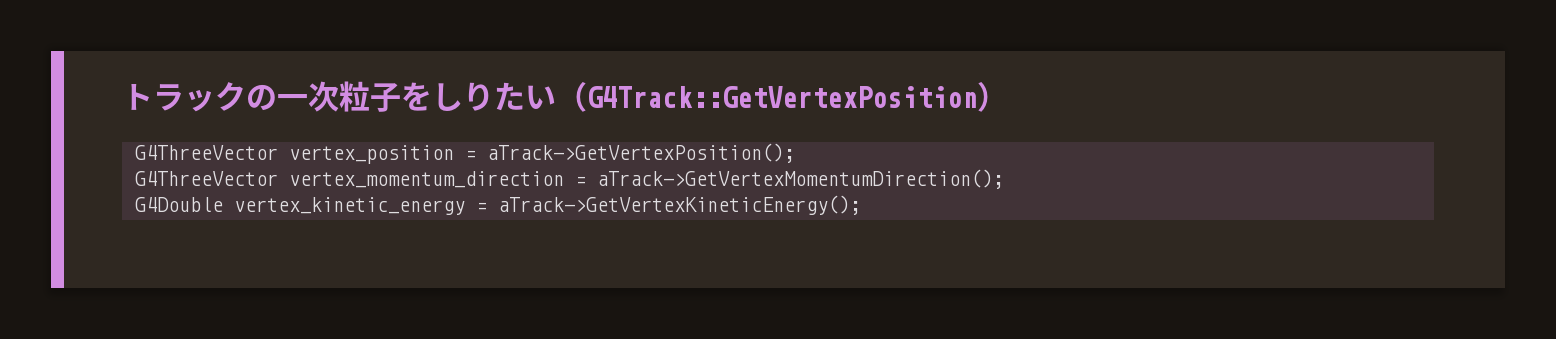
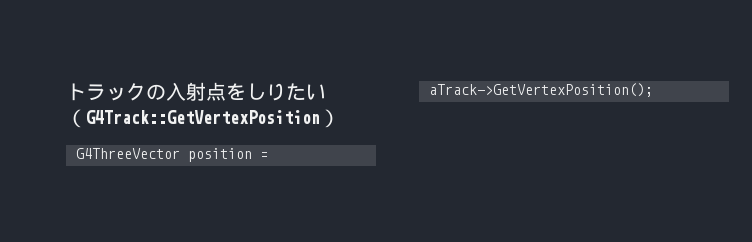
[277,81,401,112] 一次粒子 -> [166,82,226,101] 入射点
[289,145,455,164] vertex_position -> [188,148,253,162] position
[135,169,1005,189] [135,195,862,215] // G4ThreeVector vertex_momentum_direction = aTrack->GetVertexMomentumDirection(); // G4Double vertex_kinetic_energy = aTrack->GetVertexKineticEnergy(); -> (654, 90) none

